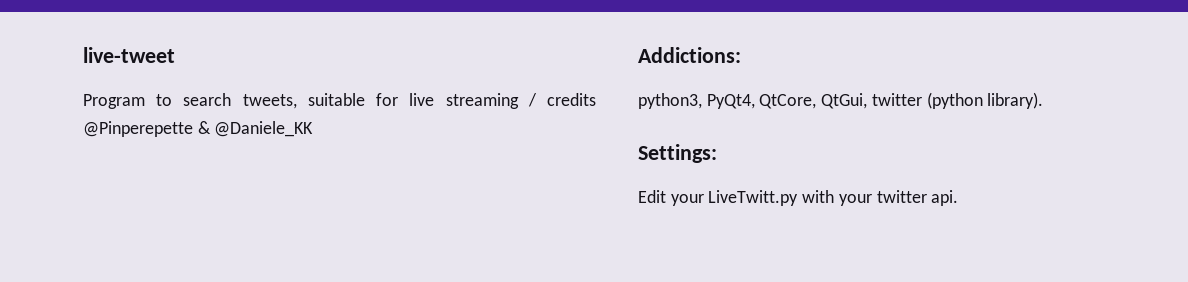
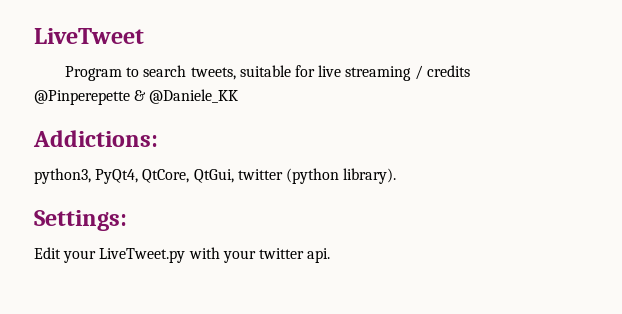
[83,47,175,63] live-tweet -> [34,28,144,44] LiveTweet
[708,190,799,206] LiveTwitt.py -> [99,248,186,263] LiveTweet.py

